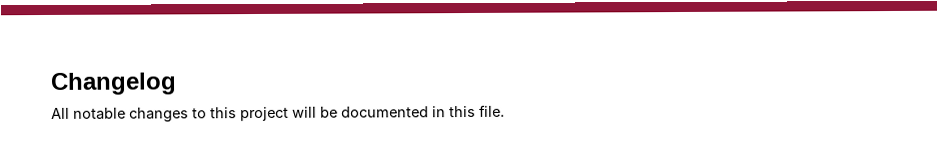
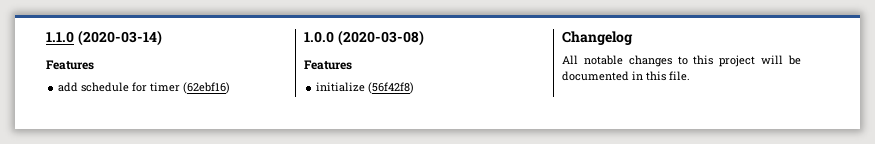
(50, 83) none -> [46,30,162,46] [46,60,94,70] [58,82,231,94] [304,30,424,46] [304,60,352,70] [316,82,415,94] 1.1.0 (2020-03-14) // Features // add schedule for timer (62ebf16) // 1.0.0 (2020-03-08) // Features // initialize (56f42f8) //

